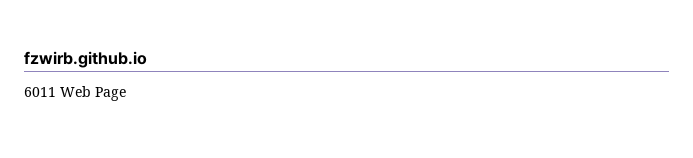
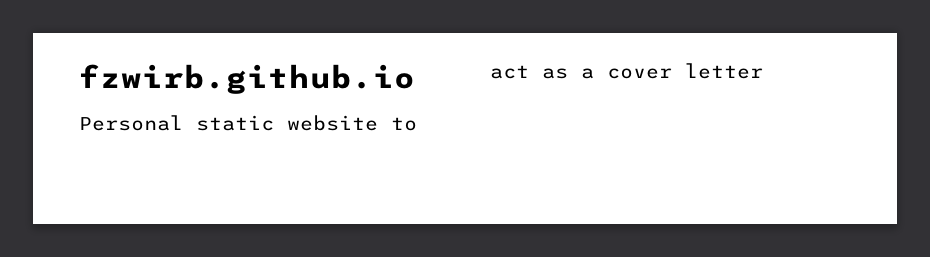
[24,86,126,101] 6011 Web Page -> [79,115,417,131] [490,63,763,79] Personal static website to act as a cover letter

